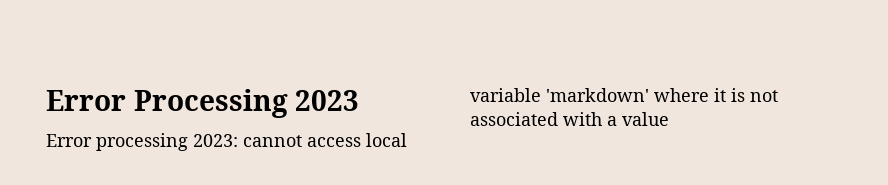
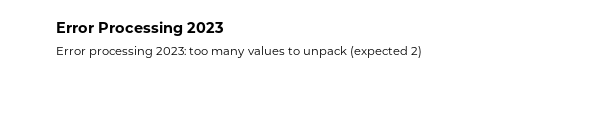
[243,133,407,147] [470,88,778,102] [470,112,669,126] cannot access local variable 'markdown' where it is not associated with a value -> [189,46,422,58] too many values to unpack (expected 2)

